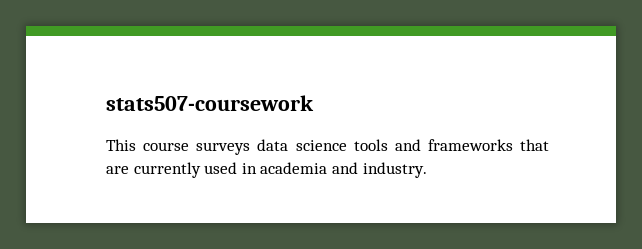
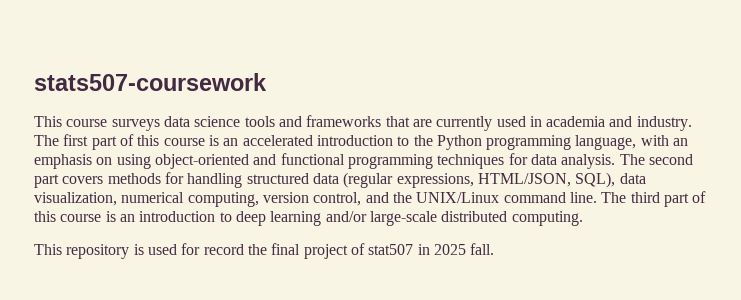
(427, 170) none -> [34,134,689,150] [34,153,693,169] [34,172,646,188] [34,191,707,207] [34,211,583,226] [34,243,495,259] The first part of this course is an accelerated introduction to the Python programming language, with an emphasis on using object-oriented and functional programming techniques for data analysis. The second part covers methods for handling structured data (regular expressions, HTML/JSON, SQL), data visualization, numerical computing, version control, and the UNIX/Linux command line. The third part of this course is an introduction to deep learning and/or large-scale distributed computing. // This repository is used for record the final project of stat507 in 2025 fall.

